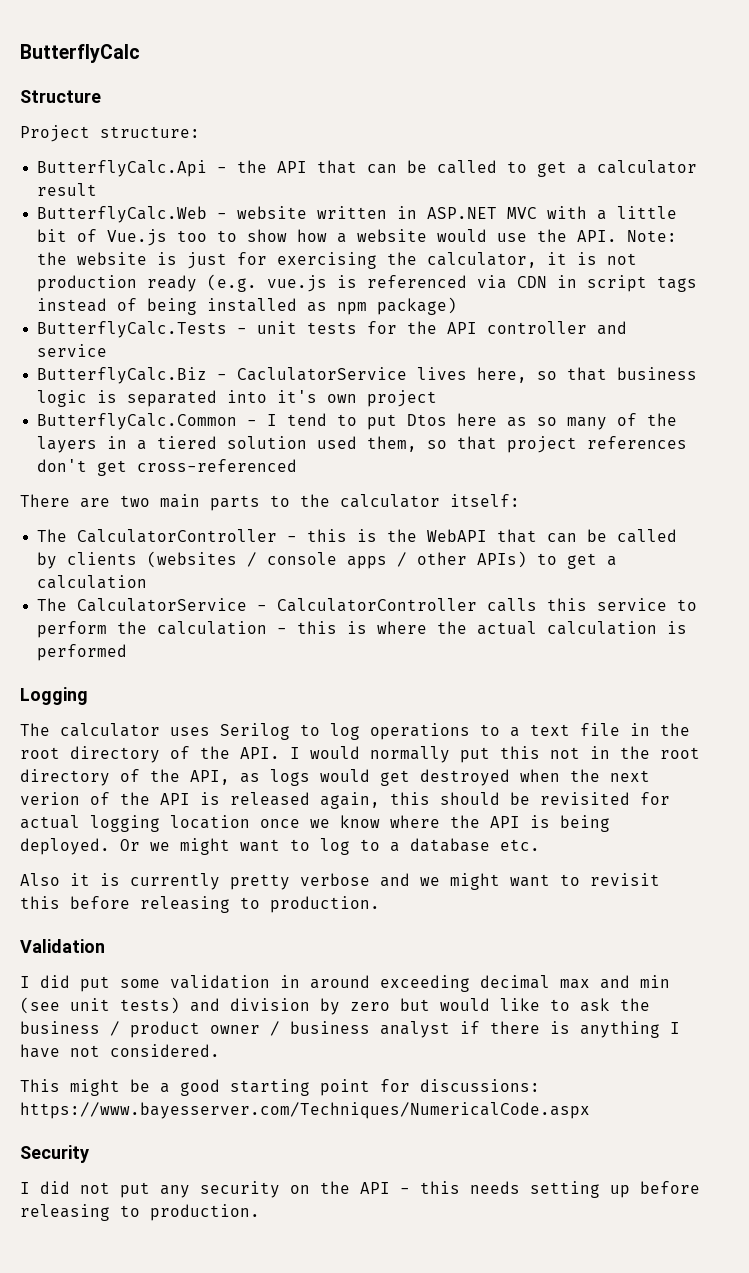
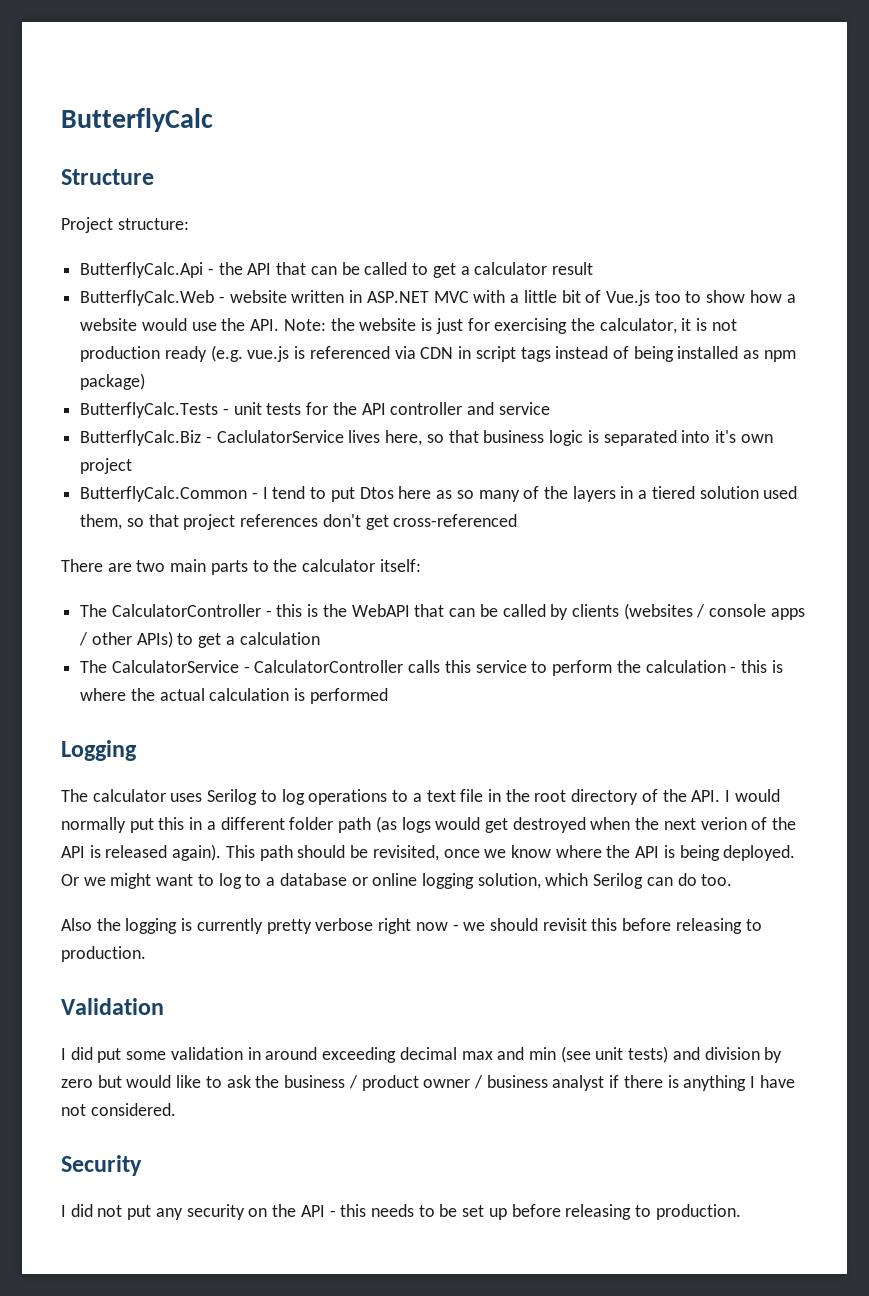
[550,746,700,759] [20,769,260,786] not in the root directory of the API, as -> [189,816,397,833] in a different folder path (as
[320,792,670,809] [20,815,250,832] again, this should be revisited for actual logging location -> [172,844,439,861] again). This path should be revisited,
[500,839,540,851] etc. -> [351,873,733,889] or online logging solution, which Serilog can do too.
[70,873,90,886] it -> [96,918,178,934] the logging
[380,873,580,890] and we might want to -> [378,918,538,934] right now - we should
[20,1079,540,1096] [20,1102,590,1119] // This might be a good starting point for discussions: https://www.bayesserver.com/Techniques/NumericalCode.aspx -> (176, 1109) none
[530,1181,600,1198] setting -> [418,1204,485,1217] to be set

